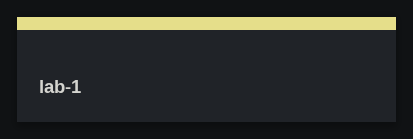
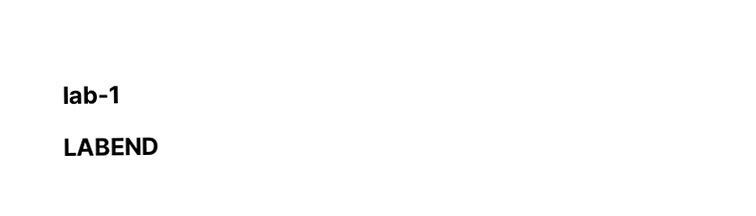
(81, 86) none -> [63,136,159,156] // LABEND

